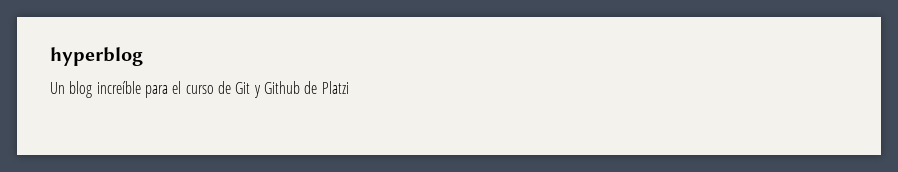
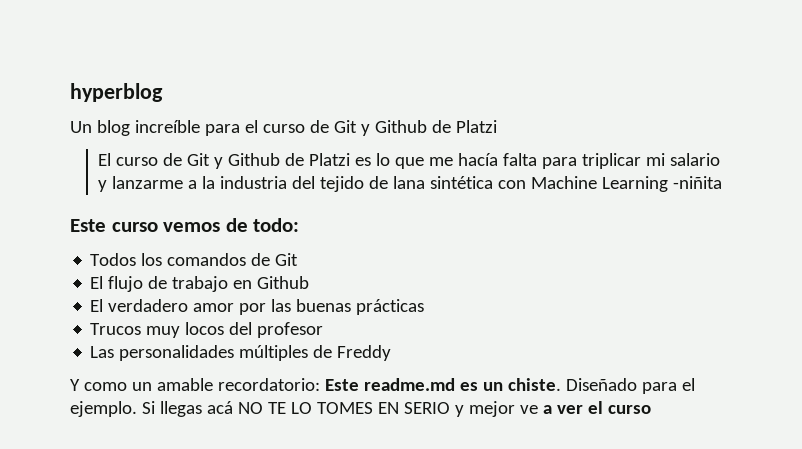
(349, 87) none -> [98,153,721,169] [98,176,723,192] [70,218,300,232] [90,253,299,266] [90,276,310,292] [90,299,425,315] [90,322,324,338] [90,345,392,361] [70,378,695,394] [70,401,651,417] // El curso de Git y Github de Platzi es lo que me hacía falta para triplicar mi salario y lanzarme a la industria del tejido de lana sintética con Machine Learning -niñita // Este curso vemos de todo: // Todos los comandos de Git // El flujo de trabajo en Github // El verdadero amor por las buenas prácticas // Trucos muy locos del profesor // Las personalidades múltiples de Freddy // Y como un amable recordatorio: Este readme.md es un chiste. Diseñado para el ejemplo. Si llegas acá NO TE LO TOMES EN SERIO y mejor ve a ver el curso

